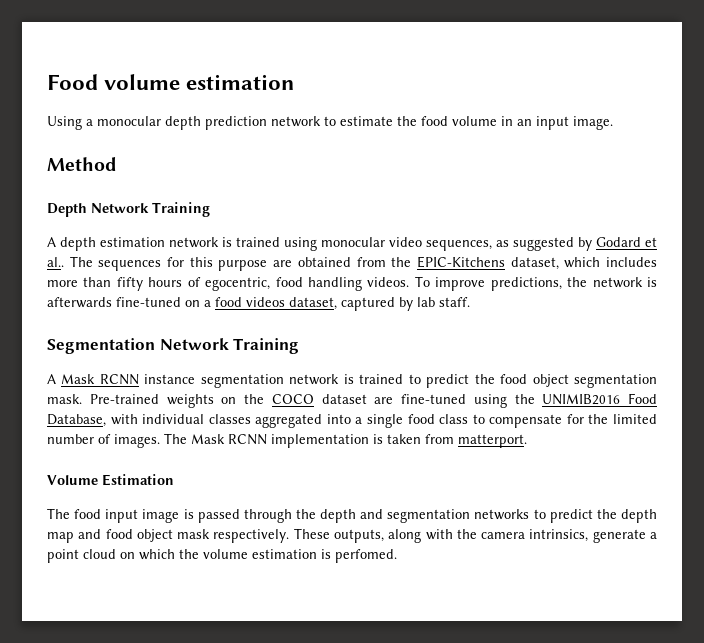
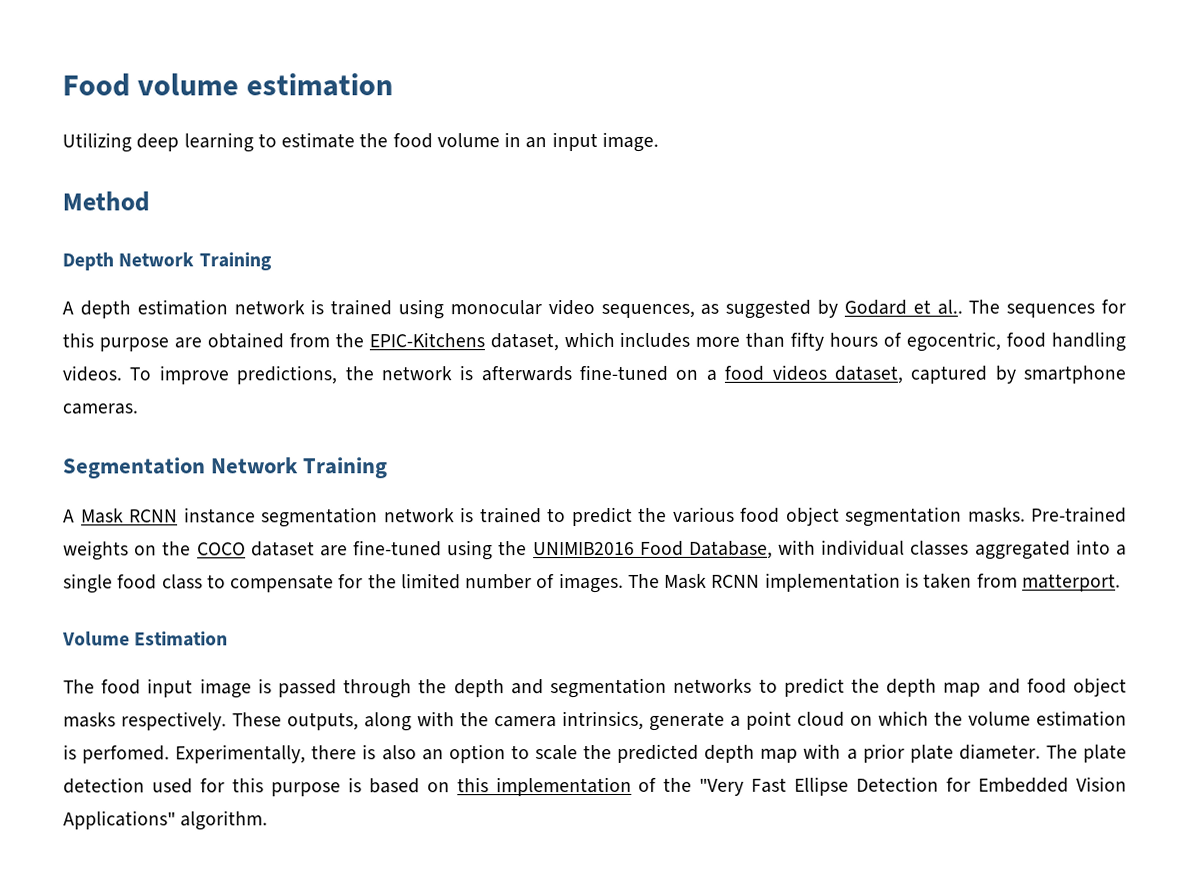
[47,116,321,130] Using a monocular depth prediction network -> [62,132,254,153] Utilizing deep learning
[417,297,470,307] lab staff. -> [1023,365,1126,384] [62,403,138,415] smartphone cameras.
(495, 379) none -> [672,506,735,523] various
[47,394,82,404] mask. -> [967,507,1026,523] masks.
[177,529,211,539] mask -> [63,712,116,728] masks
(397, 556) none -> [175,743,1128,764] [63,776,1128,797] [63,810,269,831] Experimentally, there is also an option to scale the predicted depth map with a prior plate diameter. The plate detection used for this purpose is based on this implementation of the "Very Fast Ellipse Detection for Embedded Vision Applications" algorithm.

